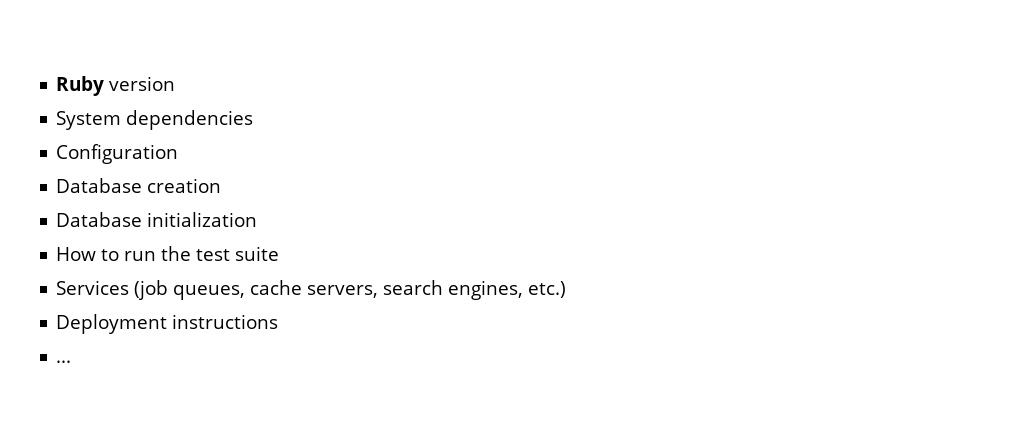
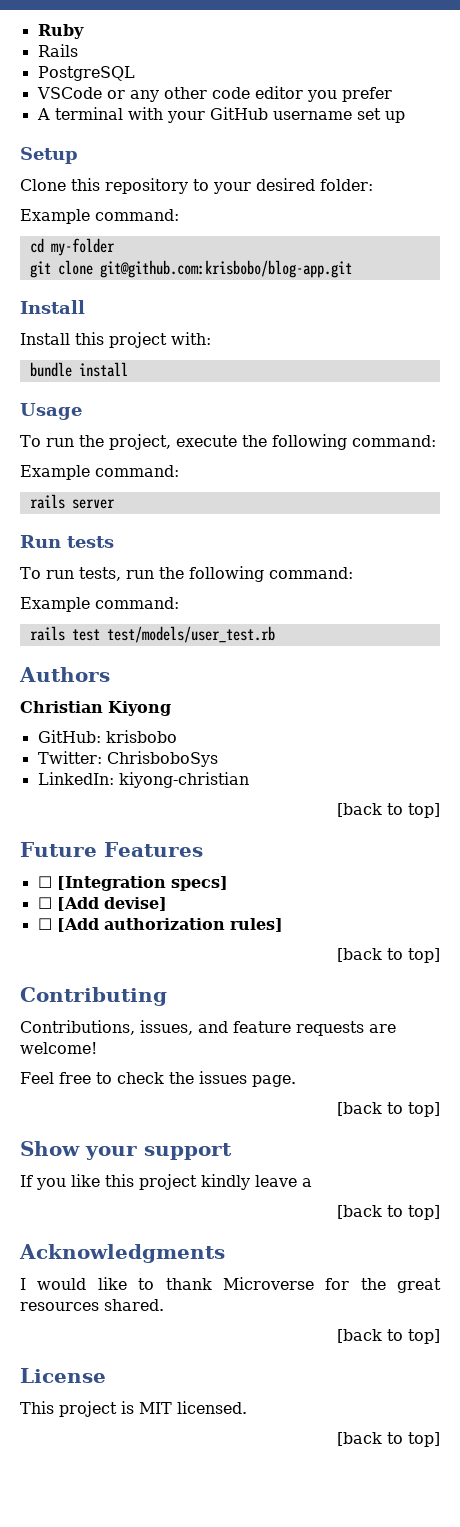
[109,76,176,91] [56,110,254,130] [56,144,179,164] [56,178,222,193] [56,212,258,227] [56,246,280,261] [56,280,567,300] [56,314,279,334] [56,360,72,363] version // System dependencies // Configuration // Database creation // Database initialization // How to run the test suite // Services (job queues, cache servers, search engines, etc.) // Deployment instructions // ... -> [37,44,78,57] [37,66,135,81] [36,86,392,102] [36,107,405,123] [20,147,78,164] [20,178,373,194] [20,209,179,224] [29,238,115,256] [29,260,352,278] [20,300,85,314] [20,332,211,348] [29,362,128,377] [20,403,82,420] [20,434,436,450] [20,465,179,480] [29,494,115,509] [20,535,114,548] [20,566,353,582] [20,597,179,612] [29,626,275,643] [19,667,110,682] [20,701,171,716] [37,730,177,743] [37,751,218,767] [37,772,249,788] [337,803,440,818] [20,842,203,857] [37,876,228,891] [37,897,167,911] [37,918,283,932] [337,948,440,963] [20,987,167,1006] [20,1020,396,1036] [20,1042,97,1054] [20,1071,296,1087] [337,1102,440,1117] [20,1141,232,1160] [20,1174,312,1190] [337,1205,440,1220] [19,1244,225,1263] [20,1277,441,1293] [20,1299,164,1311] [337,1329,440,1344] [20,1368,106,1383] [20,1401,247,1417] [337,1432,440,1447] // Rails // PostgreSQL // VSCode or any other code editor you prefer // A terminal with your GitHub username set up // Setup // Clone this repository to your desired folder: // Example command: // cd my-folder // git clone git@github.com:krisbobo/blog-app.git // Install // Install this project with: // bundle install // Usage // To run the project, execute the following command: // Example command: // rails server // Run tests // To run tests, run the following command: // Example command: // rails test test/models/user_test.rb // Authors // Christian Kiyong // GitHub: krisbobo // Twitter: ChrisboboSys // LinkedIn: kiyong-christian // [back to top] // Future Features // ☐ [Integration specs] // ☐ [Add devise] // ☐ [Add authorization rules] // [back to top] // Contributing // Contributions, issues, and feature requests are welcome! // Feel free to check the issues page. // [back to top] // Show your support // If you like this project kindly leave a // [back to top] // Acknowledgments // I would like to thank Microverse for the great resources shared. // [back to top] // License // This project is MIT licensed. // [back to top]

